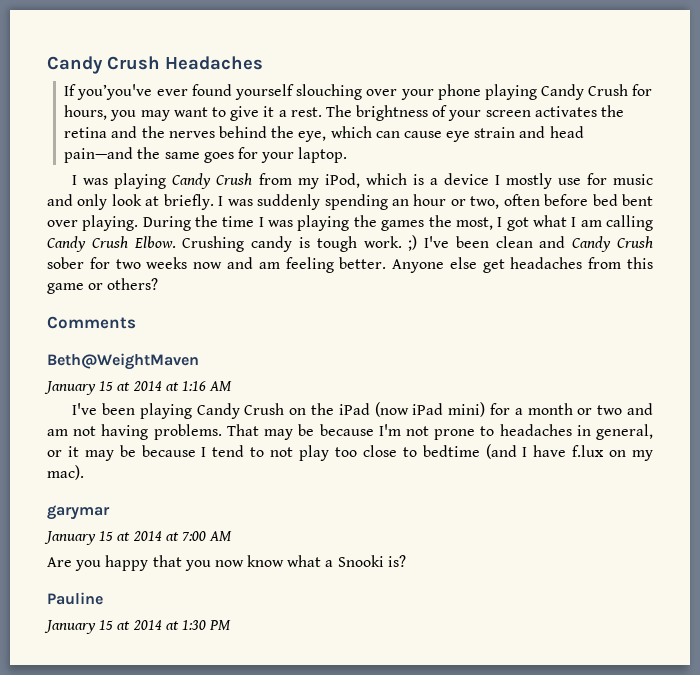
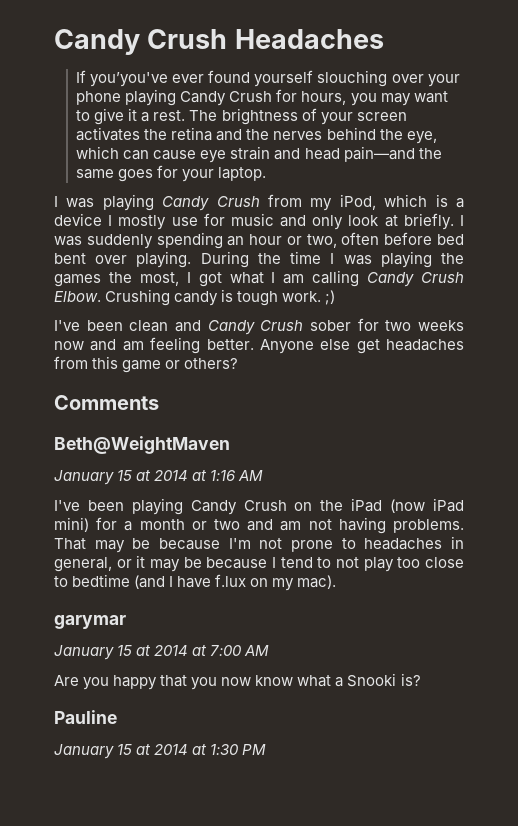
(418, 243) none -> (336, 297) //

